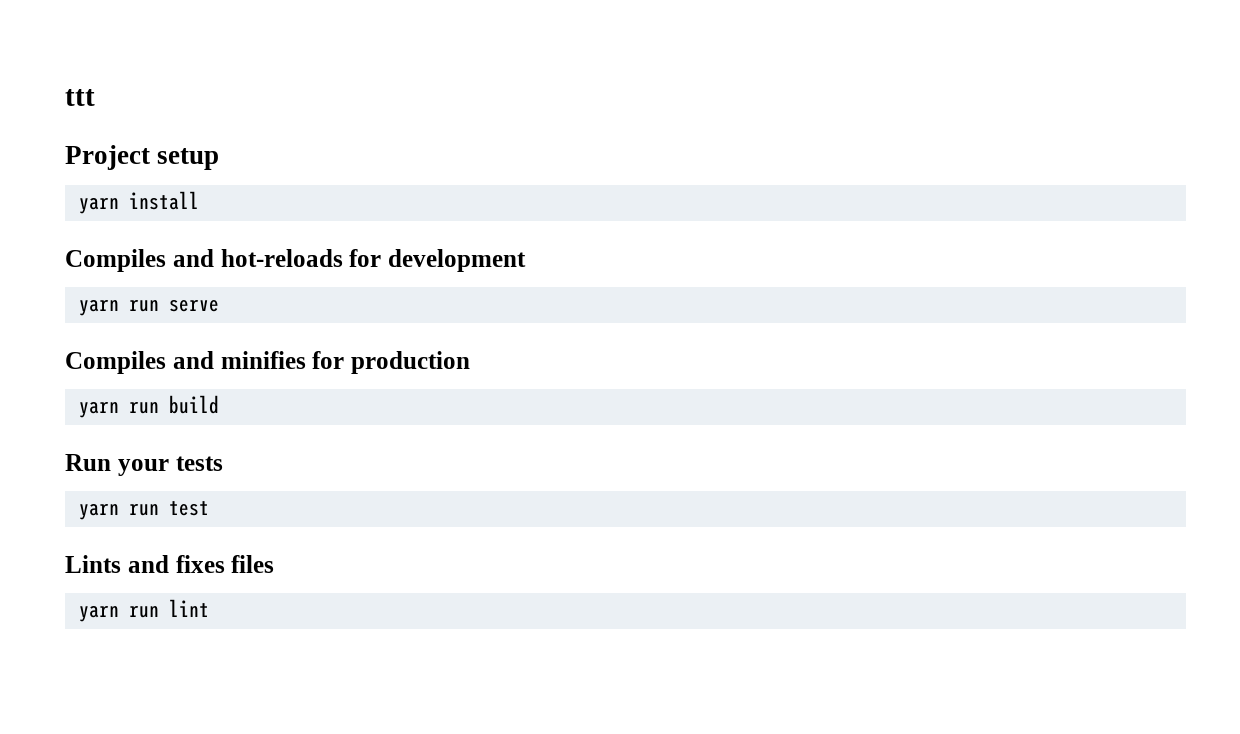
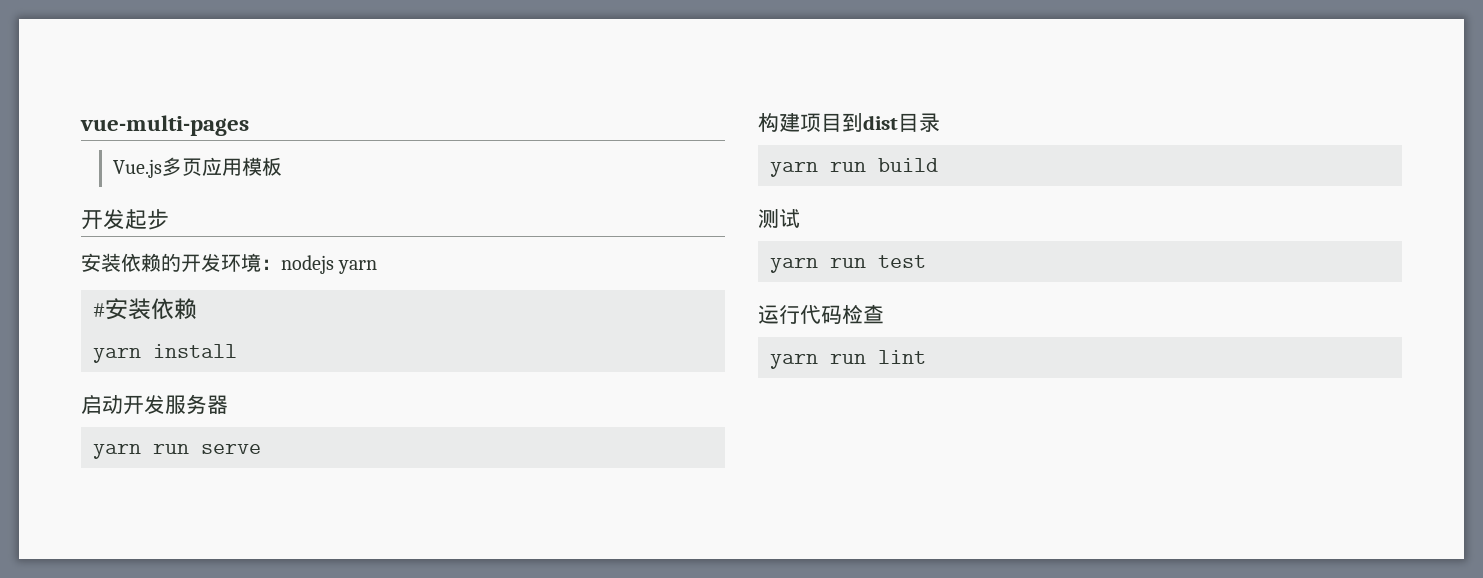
[65,89,95,106] [65,145,220,170] [78,191,199,214] [65,249,526,272] [78,299,219,316] [65,351,470,374] ttt // Project setup // yarn install // Compiles and hot-reloads for development // yarn run serve // Compiles and minifies for production -> [80,115,249,136] [113,157,283,178] [81,209,169,230] [81,253,378,274] [93,298,197,320] [93,344,237,363] [81,394,228,415] [93,444,261,459] [758,113,940,132] vue-multi-pages // Vue.js多页应用模板 // 开发起步 // 安装依赖的开发环境：nodejs yarn // #安装依赖 // yarn install // 启动开发服务器 // yarn run serve // 构建项目到dist目录
[65,454,223,476] Run your tests -> [758,209,800,228] 测试
[65,555,275,573] Lints and fixes files -> [758,304,884,324] 运行代码检查

